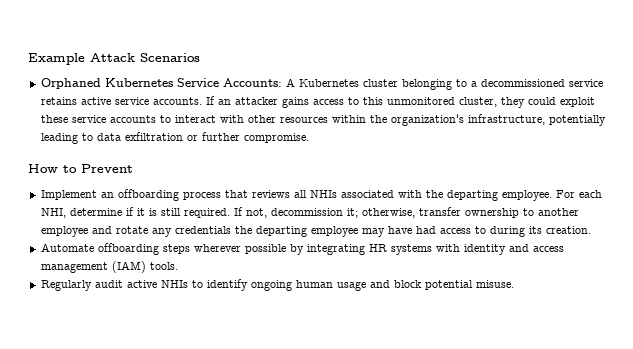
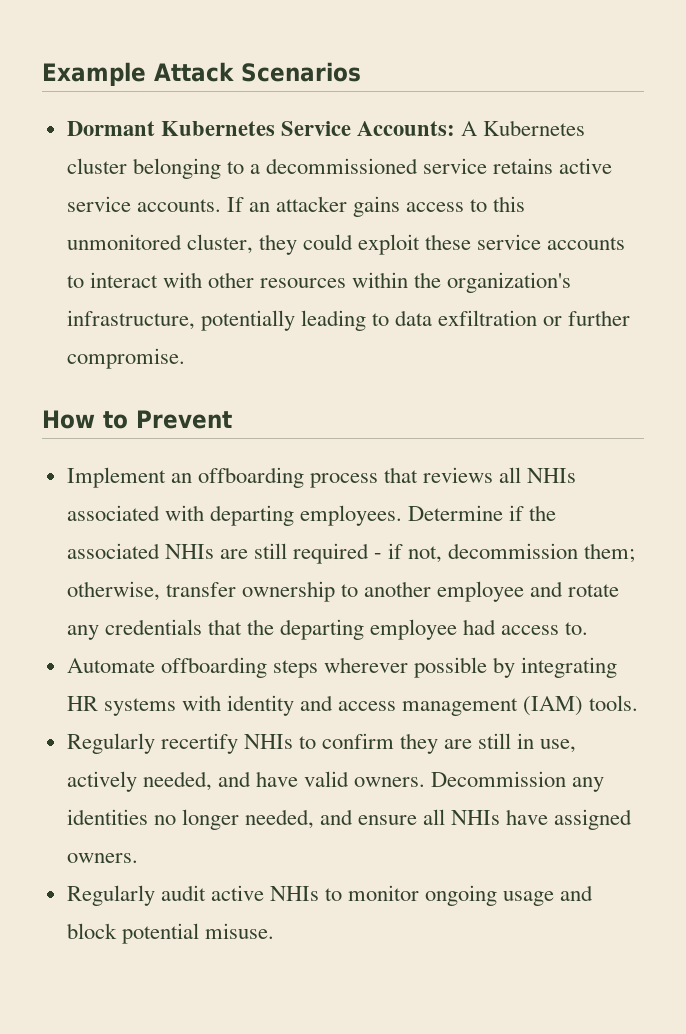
[40,78,101,89] Orphaned -> [66,121,155,136] Dormant
[425,190,602,201] [40,207,243,218] the departing employee. For each NHI, determine if it is still required. If -> [209,505,557,526] [66,543,404,564] departing employees. Determine if the associated NHIs are still required - if
[346,208,358,218] it; -> [584,543,636,563] them;
(231, 230) none -> [207,619,242,635] that
[361,226,591,237] may have had access to during its creation. -> [463,619,589,635] had access to.
(178, 266) none -> [66,733,577,754] [66,771,605,792] [66,809,633,830] [66,853,138,863] // Regularly recertify NHIs to confirm they are still in use, actively needed, and have valid owners. Decommission any identities no longer needed, and ensure all NHIs have assigned owners.
[206,279,333,291] identify ongoing human -> [348,885,498,906] monitor ongoing

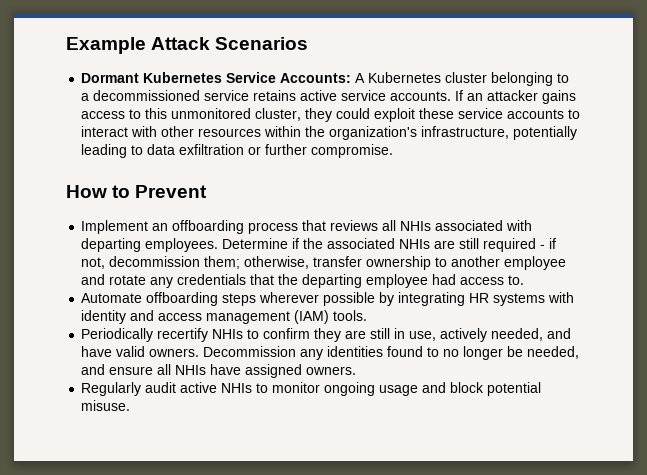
[66,733,155,754] Regularly -> [81,328,154,342] Periodically
(148, 817) none -> [387,346,440,357] found to
(239, 819) none -> [507,346,524,357] be

